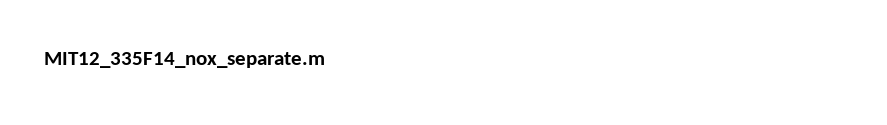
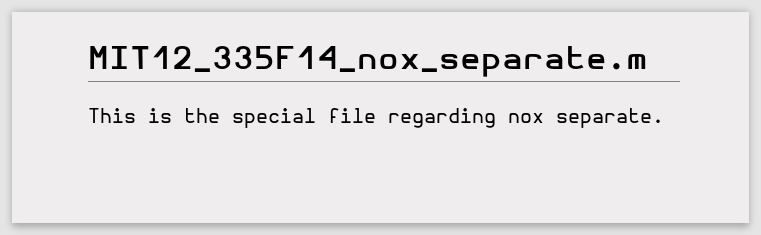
(325, 60) none -> [88,108,664,128] // This is the special file regarding nox separate.

